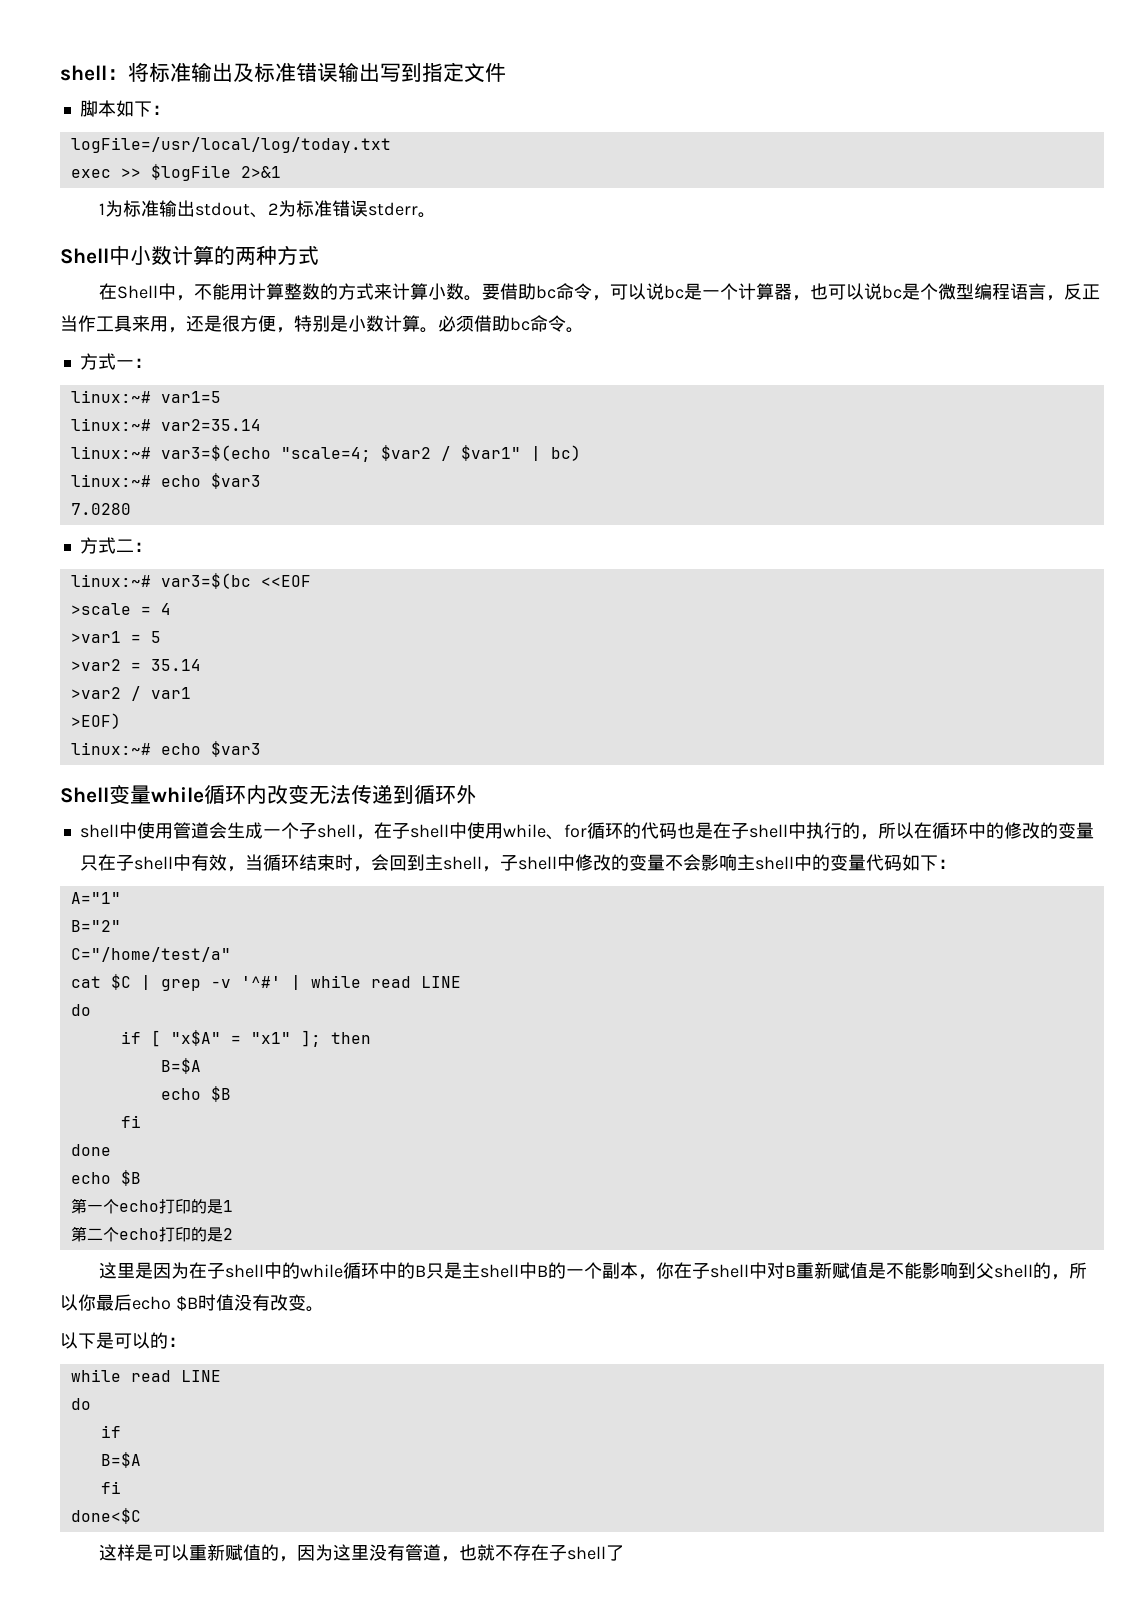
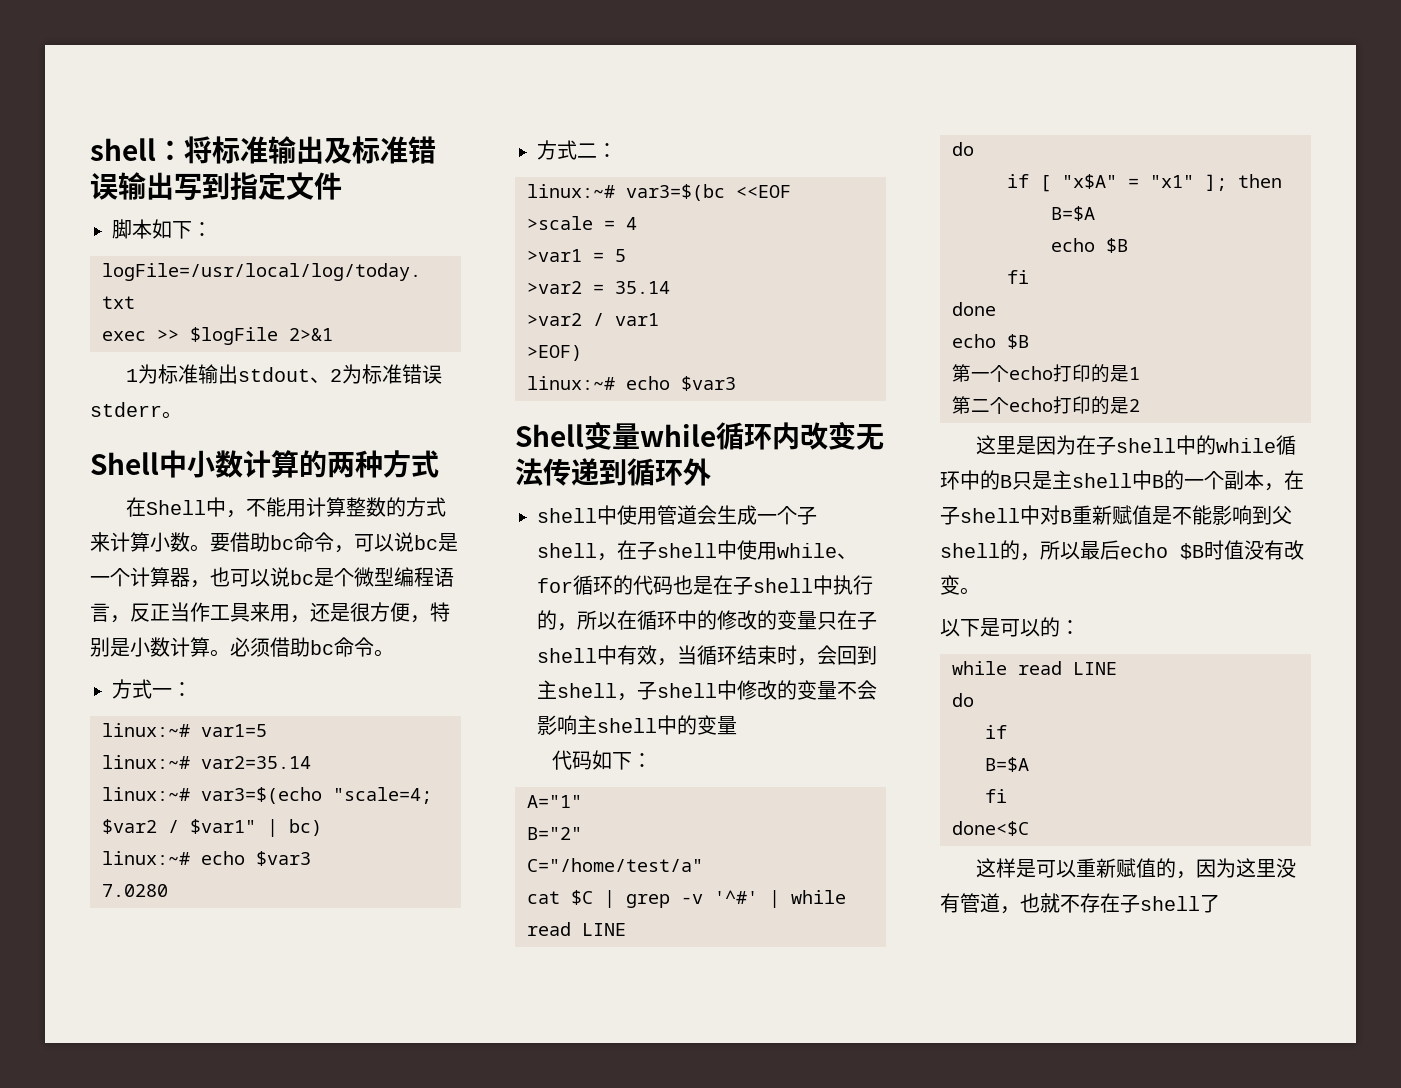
(866, 862) none -> (737, 725) //
[656,1262,675,1279] 你 -> (1284, 487) none
[78,1294,96,1311] 你 -> (1080, 551) none

